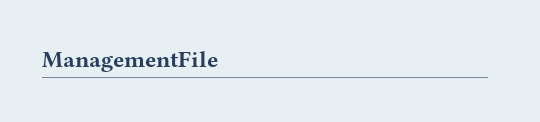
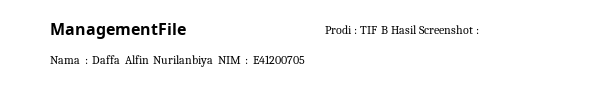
(218, 61) none -> [50,55,305,67] [325,25,480,34] // Nama : Daffa Alfin Nurilanbiya NIM : E41200705 Prodi : TIF B Hasil Screenshot :

